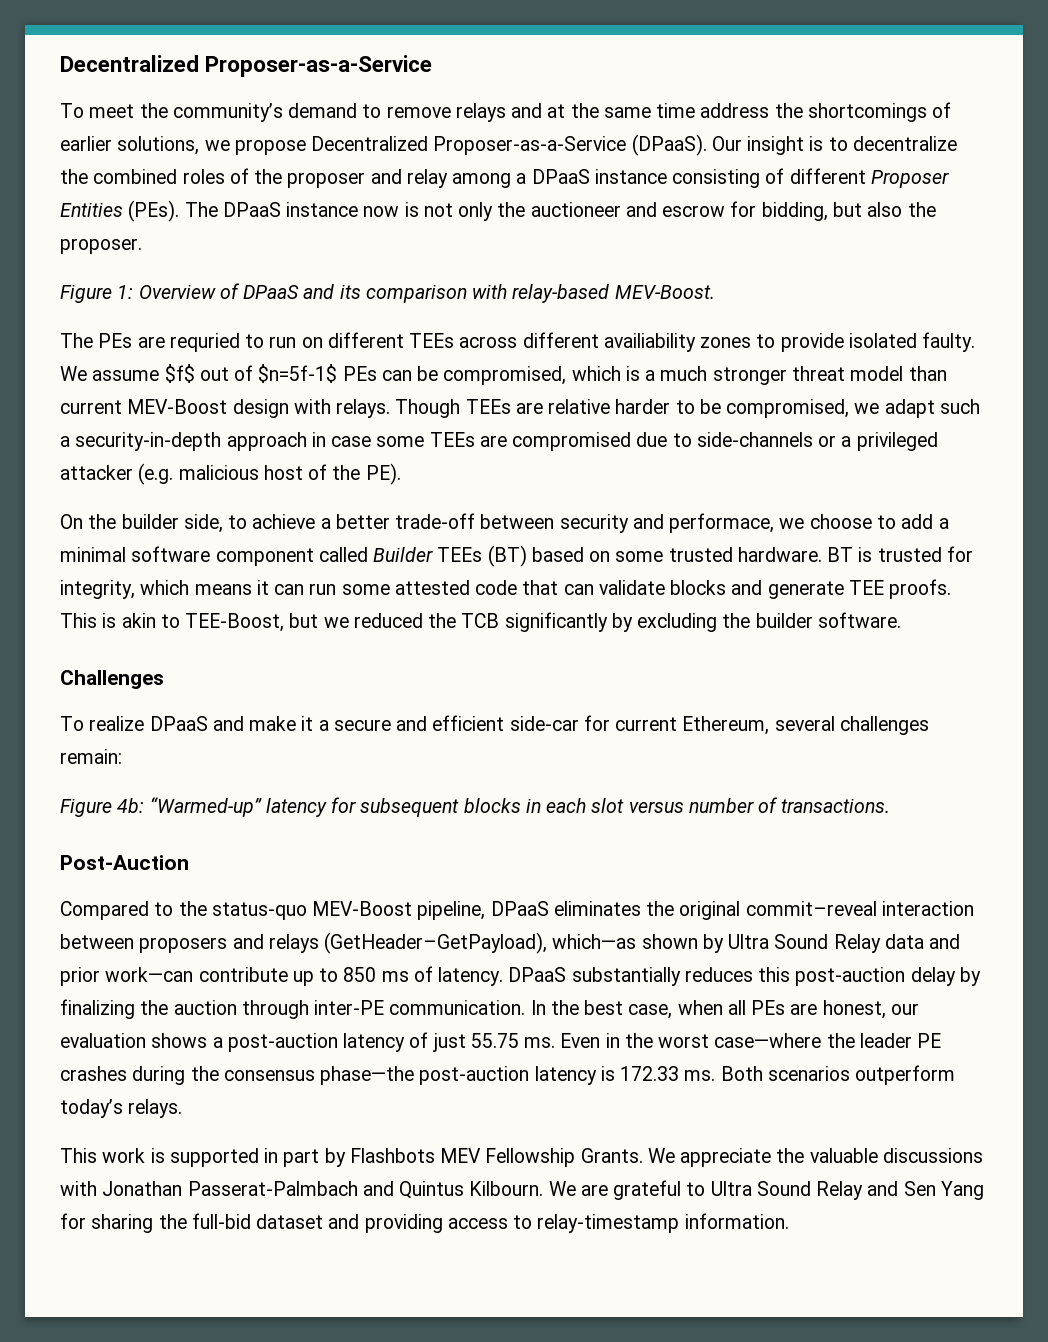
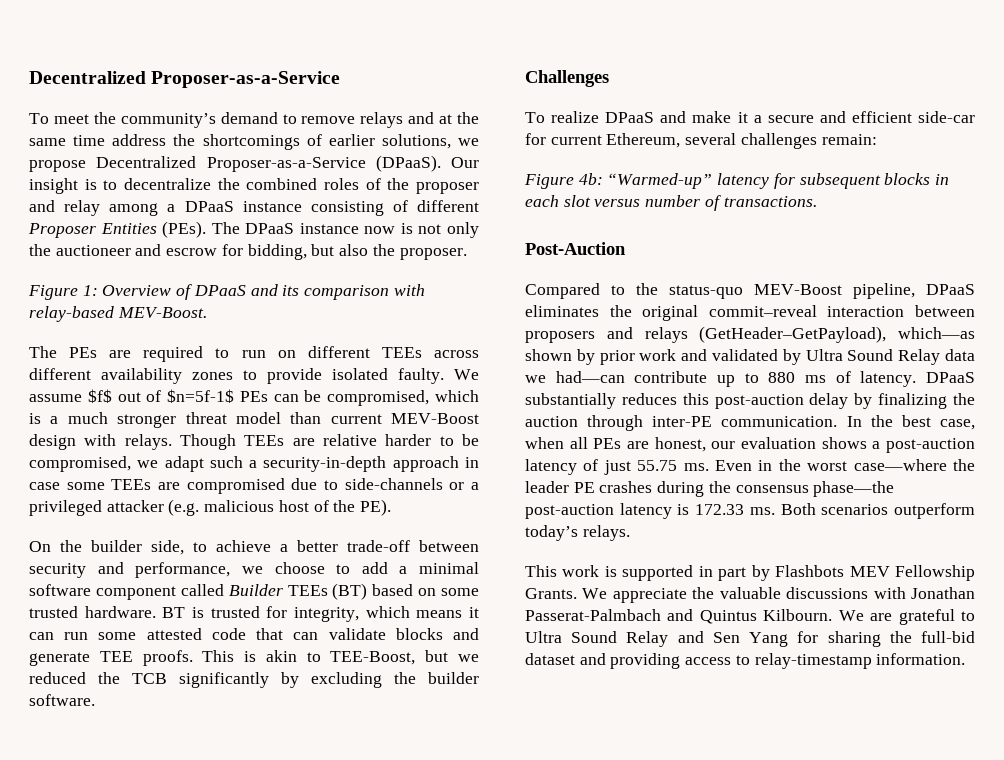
[169,333,240,352] requried -> [143,346,204,362] required
[603,333,696,352] availiability -> [101,368,182,384] availability
[669,513,775,533] performace, -> [135,562,231,578] performance,
(724, 943) none -> [599,349,801,365] prior work and validated by
[929,934,961,949] [60,967,194,986] and prior work—can -> [525,371,625,383] we had—can
[343,967,377,982] 850 -> [768,372,796,383] 880

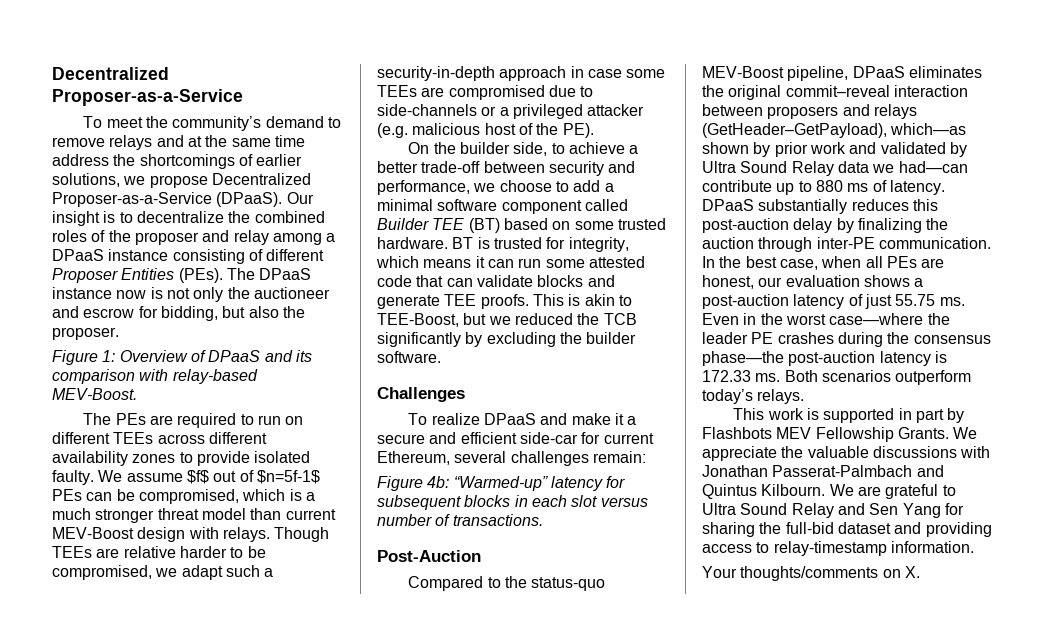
[287,585,328,596] TEEs -> [432,218,465,230] TEE
(966, 659) none -> [702,566,920,581] // Your thoughts/comments on X.

